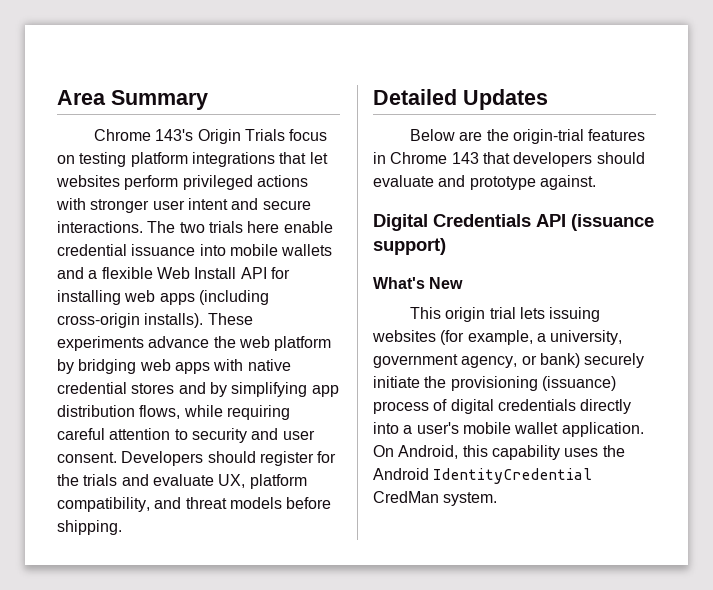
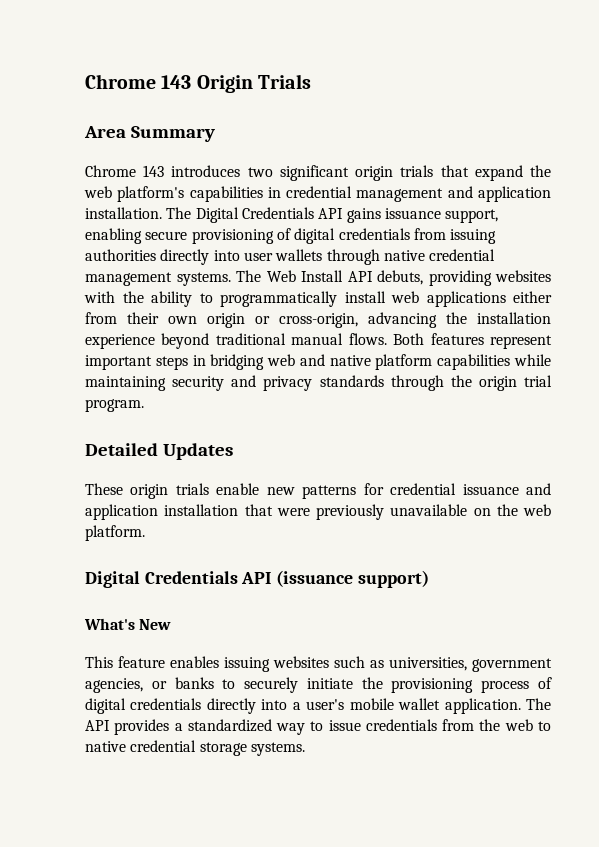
(57, 97) none -> [85,74,312,93] Chrome 143 Origin Trials //
[155,129,328,144] [57,152,328,167] [56,175,308,190] [56,198,311,213] [57,221,333,233] [57,244,333,256] [57,267,290,279] [57,290,269,305] [57,313,253,328] [57,336,332,351] [57,359,291,374] [57,382,339,397] [57,405,290,420] [57,428,315,443] [57,451,337,466] [57,474,307,489] [57,497,332,512] [57,520,122,535] [373,89,548,110] [409,129,646,144] [373,152,645,167] [373,175,596,190] 143's Origin Trials focus on testing platform integrations that let websites perform privileged actions with stronger user intent and secure interactions. The two trials here enable credential issuance into mobile wallets and a flexible Web Install API for installing web apps (including cross-origin installs). These experiments advance the web platform by bridging web apps with native credential stores and by simplifying app distribution flows, while requiring careful attention to security and user consent. Developers should register for the trials and evaluate UX, platform compatibility, and threat models before shipping. // Detailed Updates // Below are the origin-trial features in Chrome 143 that developers should evaluate and prototype against. -> [143,165,551,181] [84,186,551,202] [85,207,499,223] [85,228,497,244] [85,249,496,265] [85,270,551,286] [84,291,552,307] [85,312,551,328] [85,333,552,349] [85,354,551,370] [85,375,552,391] [85,399,144,412] [85,443,233,460] [85,483,552,499] [85,504,551,520] [85,525,145,541] 143 introduces two significant origin trials that expand the web platform's capabilities in credential management and application installation. The Digital Credentials API gains issuance support, enabling secure provisioning of digital credentials from issuing authorities directly into user wallets through native credential management systems. The Web Install API debuts, providing websites with the ability to programmatically install web applications either from their own origin or cross-origin, advancing the installation experience beyond traditional manual flows. Both features represent important steps in bridging web and native platform capabilities while maintaining security and privacy standards through the origin trial program. // Detailed Updates // These origin trials enable new patterns for credential issuance and application installation that were previously unavailable on the web platform.
[445,307,601,322] [372,330,623,345] [373,353,580,368] origin trial lets issuing websites (for example, a university, government agency, or bank) -> [118,656,552,672] [85,677,236,693] feature enables issuing websites such as universities, government agencies, or banks to
[541,376,616,391] (issuance) -> (474, 685) none
[373,445,625,460] [373,468,593,484] [373,491,498,506] On Android, this capability uses the Android IdentityCredential CredMan system. -> [526,698,552,710] [85,719,551,735] [85,740,305,756] The API provides a standardized way to issue credentials from the web to native credential storage systems.

